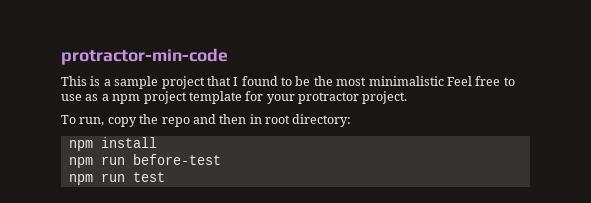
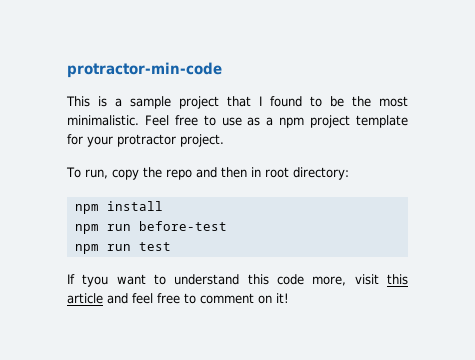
[368,76,444,86] minimalistic -> [67,115,139,126] minimalistic.
(165, 177) none -> [67,274,408,287] [67,293,289,304] // If tyou want to understand this code more, visit this article and feel free to comment on it!

